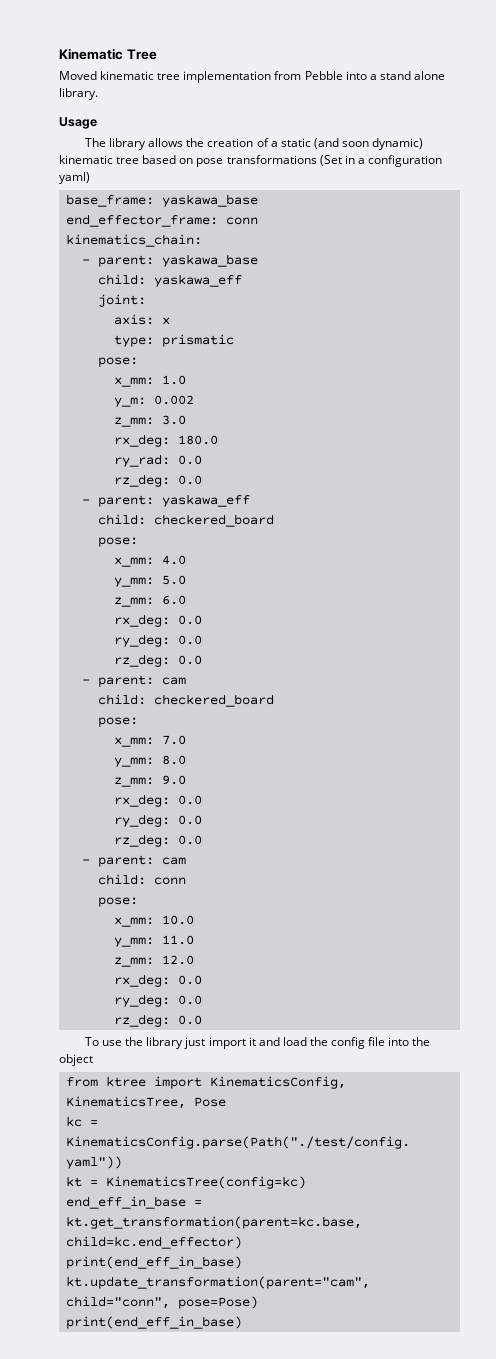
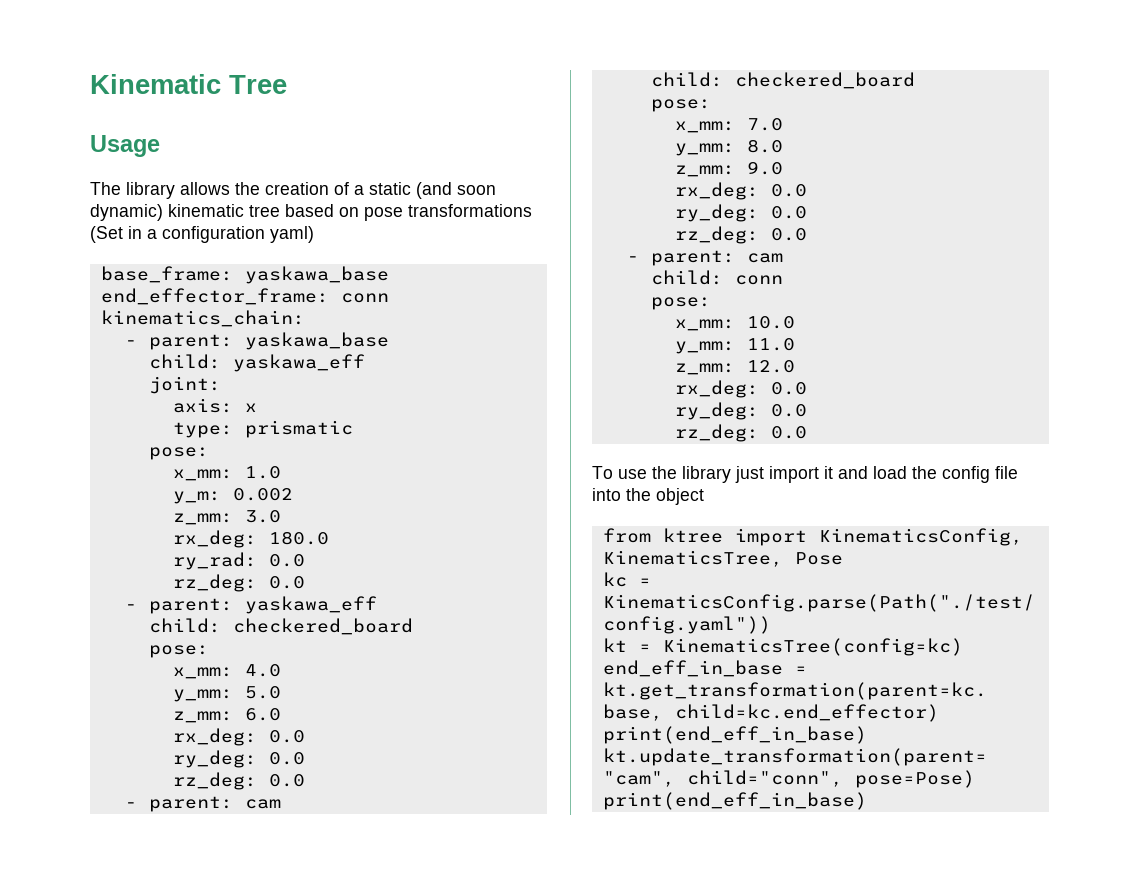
[59,71,445,83] [59,88,98,100] // Moved kinematic tree implementation from Pebble into a stand alone library. -> (287, 84) none

